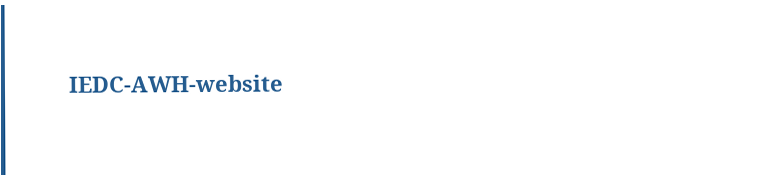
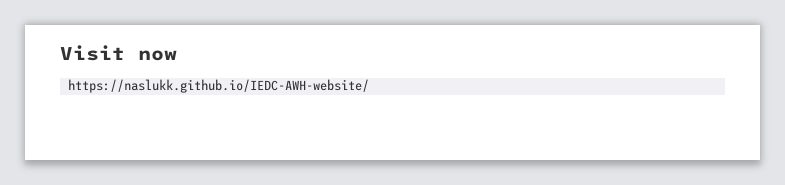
[68,74,284,93] IEDC-AWH-website -> [60,45,177,61] [67,79,369,93] Visit now // https://naslukk.github.io/IEDC-AWH-website/

